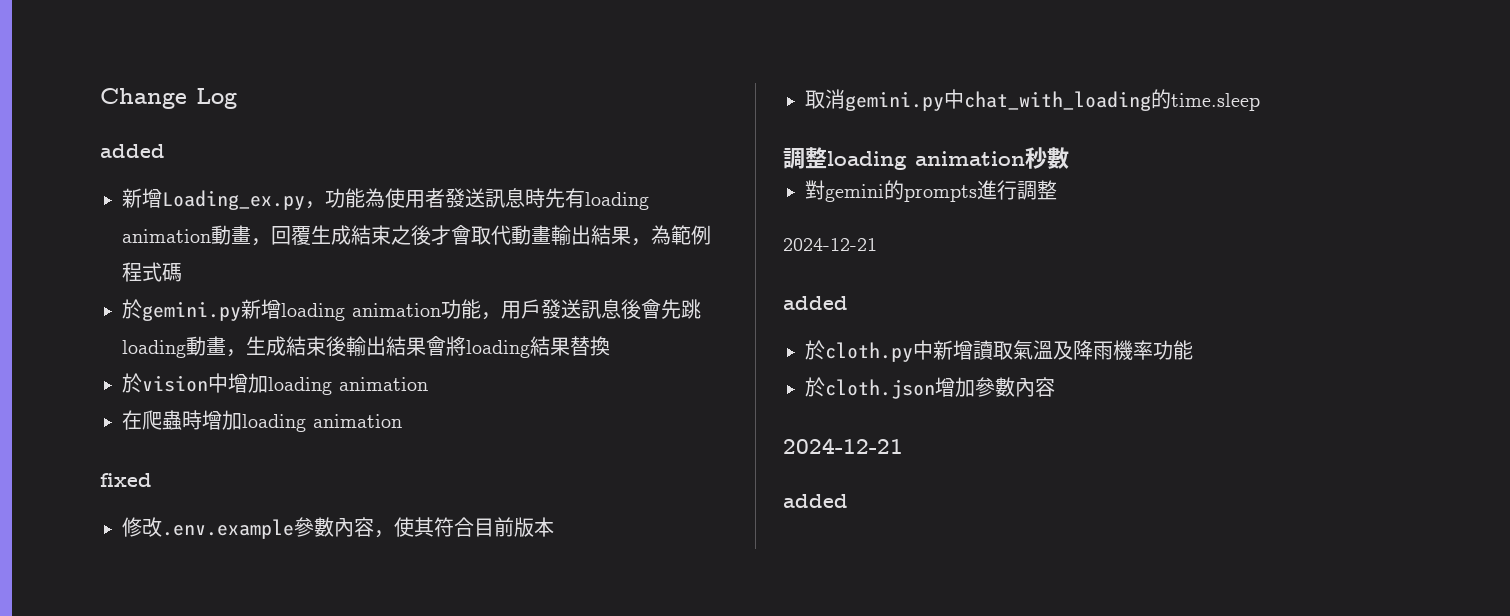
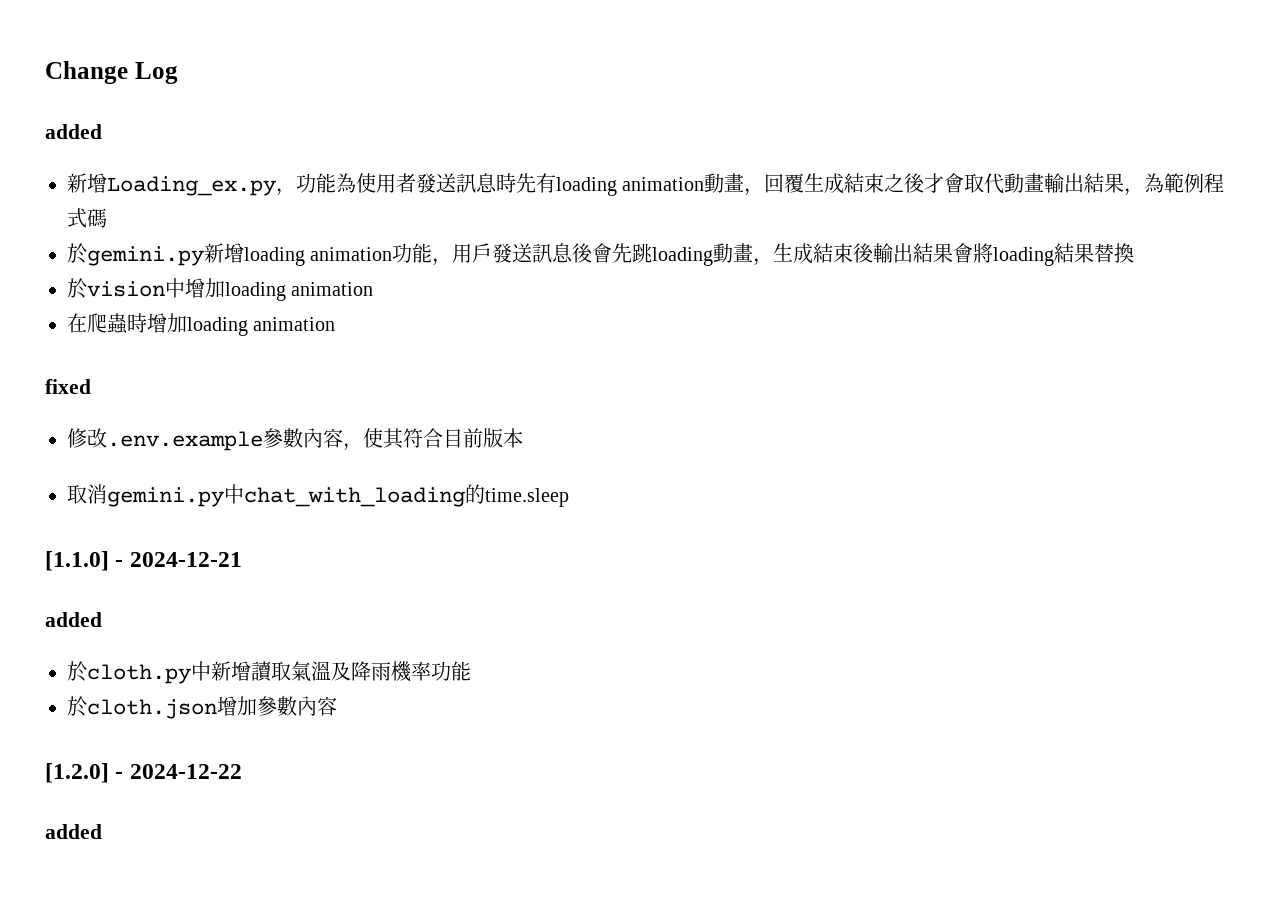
[783,147,1069,170] [805,180,1057,202] 調整loading animation秒數 // 對gemini的prompts進行調整 // -> [45,551,124,571] [1.1.0] -
[783,438,903,454] 2024-12-21 -> [45,763,242,783] [1.2.0] - 2024-12-22

